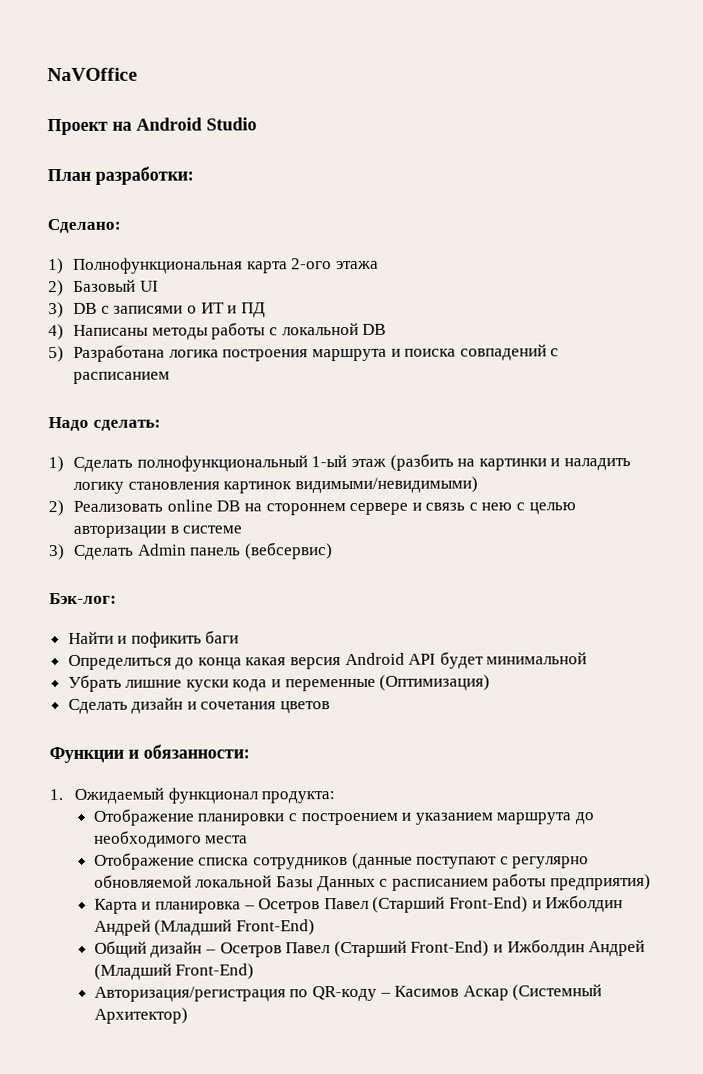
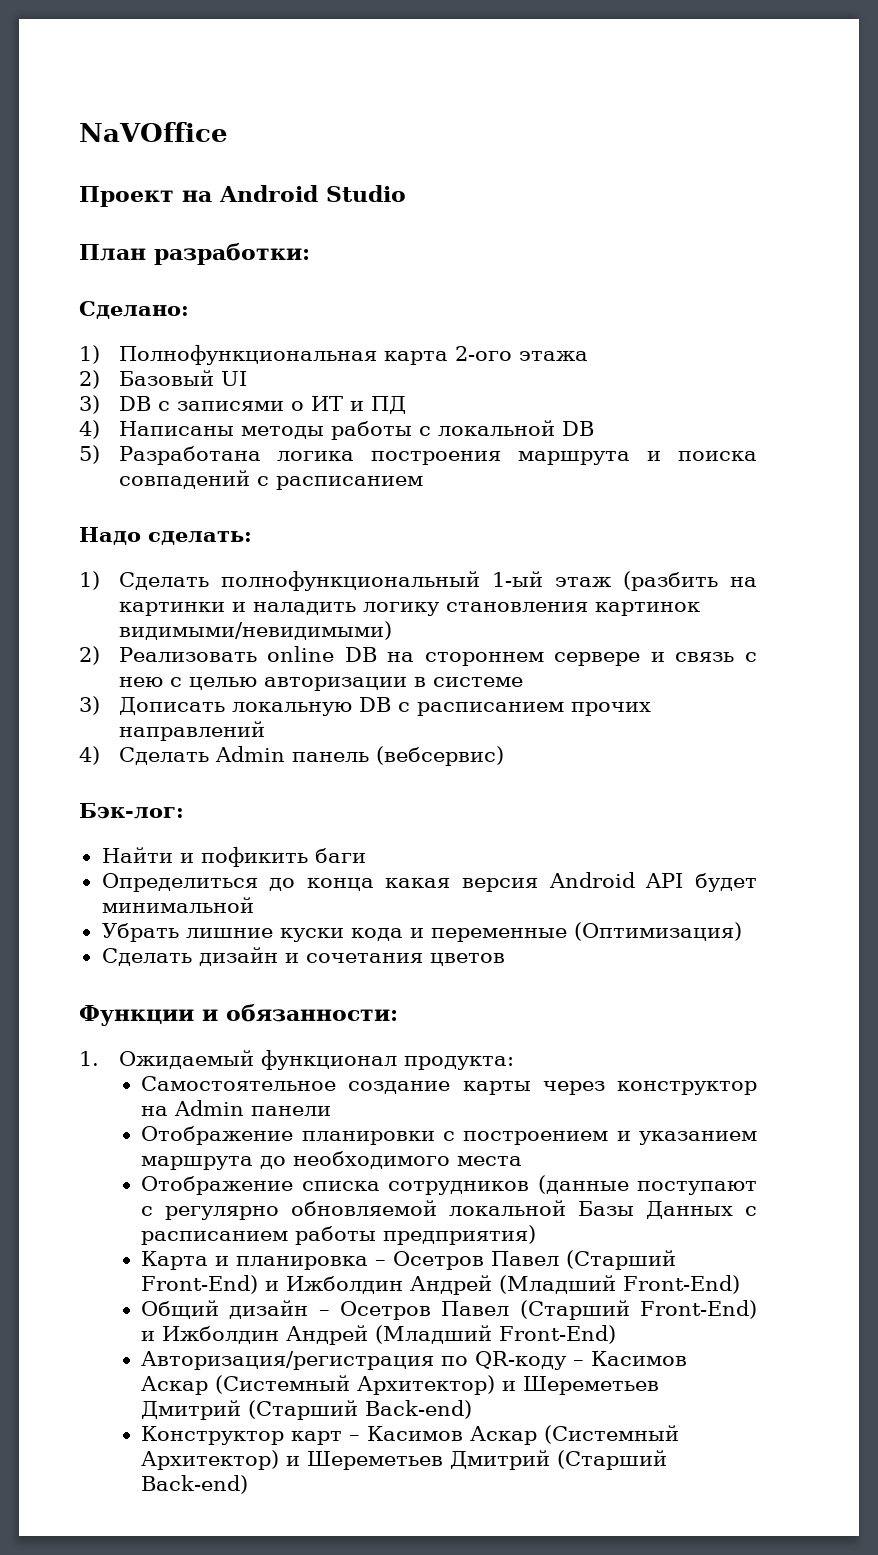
(65, 552) none -> [118,697,651,716] [118,721,265,741] [79,746,100,765] Дописать локальную DB с расписанием прочих направлений // 4)
(336, 797) none -> [141,1076,758,1095] [141,1100,332,1116] // Самостоятельное создание карты через конструктор на Admin панели
(188, 1015) none -> [502,1376,660,1395] [141,1400,473,1420] [141,1425,680,1445] [141,1450,668,1470] [141,1475,249,1494] и Шереметьев Дмитрий (Старший Back-end) // Конструктор карт – Касимов Аскар (Системный Архитектор) и Шереметьев Дмитрий (Старший Back-end)

